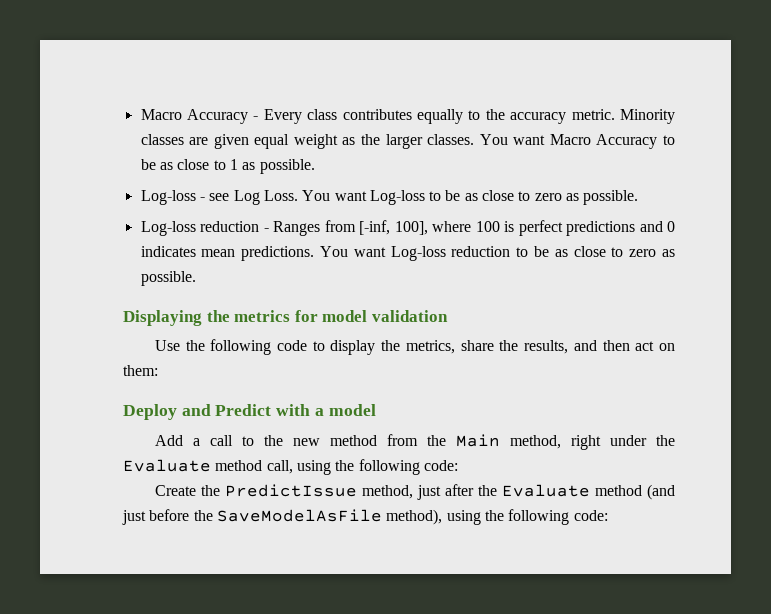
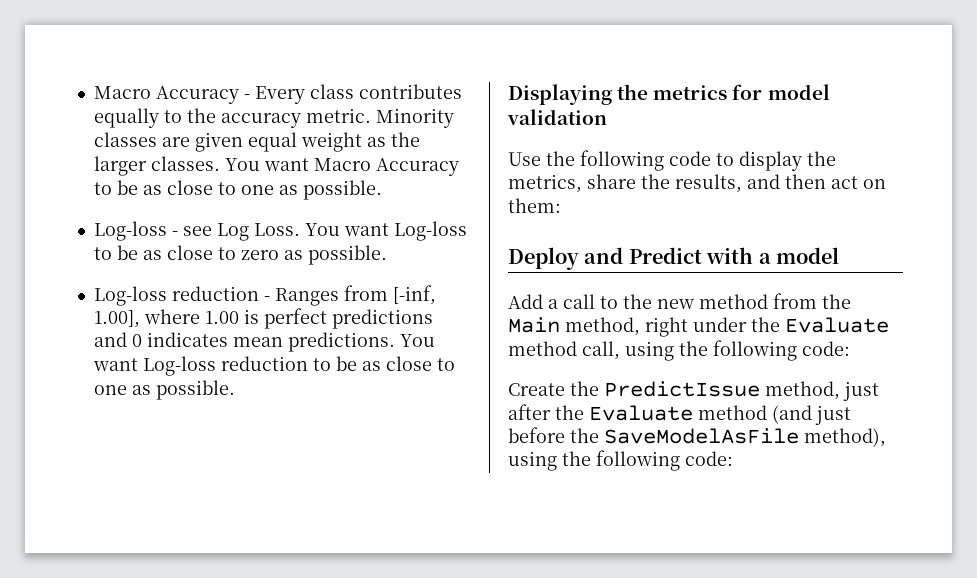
[229,159,238,170] 1 -> [240,185,274,195] one
[394,221,500,235] 100], where 100 -> [93,309,239,328] 1.00], where 1.00
[629,249,657,257] zero -> [93,385,127,395] one

